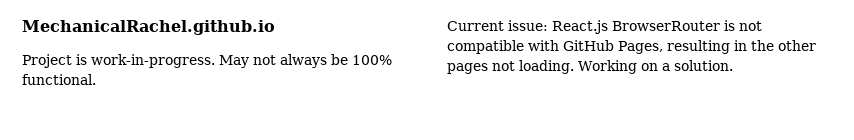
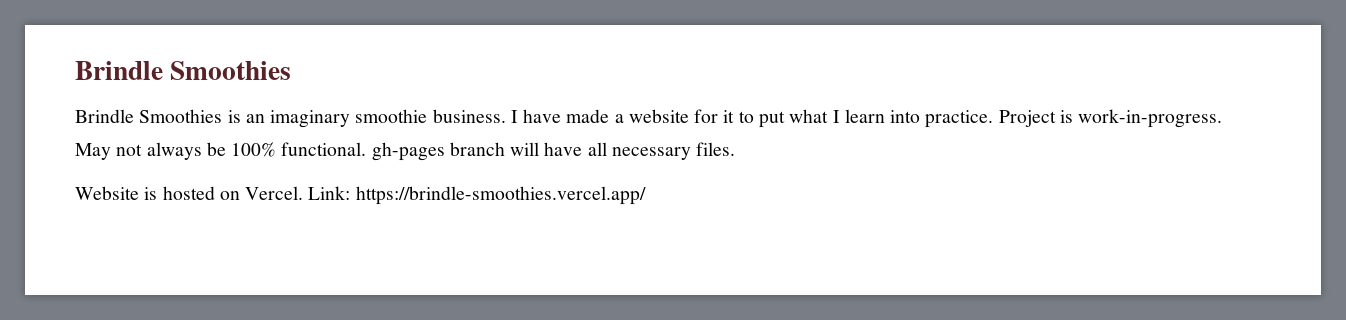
[22,20,275,35] MechanicalRachel.github.io // -> [75,61,292,80] [75,109,994,128] Brindle Smoothies // Brindle Smoothies is an imaginary smoothie business. I have made a website for it to put what I learn into practice.
[447,20,762,34] [447,40,816,54] [447,60,733,74] // Current issue: React.js BrowserRouter is not compatible with GitHub Pages, resulting in the other pages not loading. Working on a solution. -> [371,142,736,161] [75,186,646,205] gh-pages branch will have all necessary files. // Website is hosted on Vercel. Link: https://brindle-smoothies.vercel.app/

